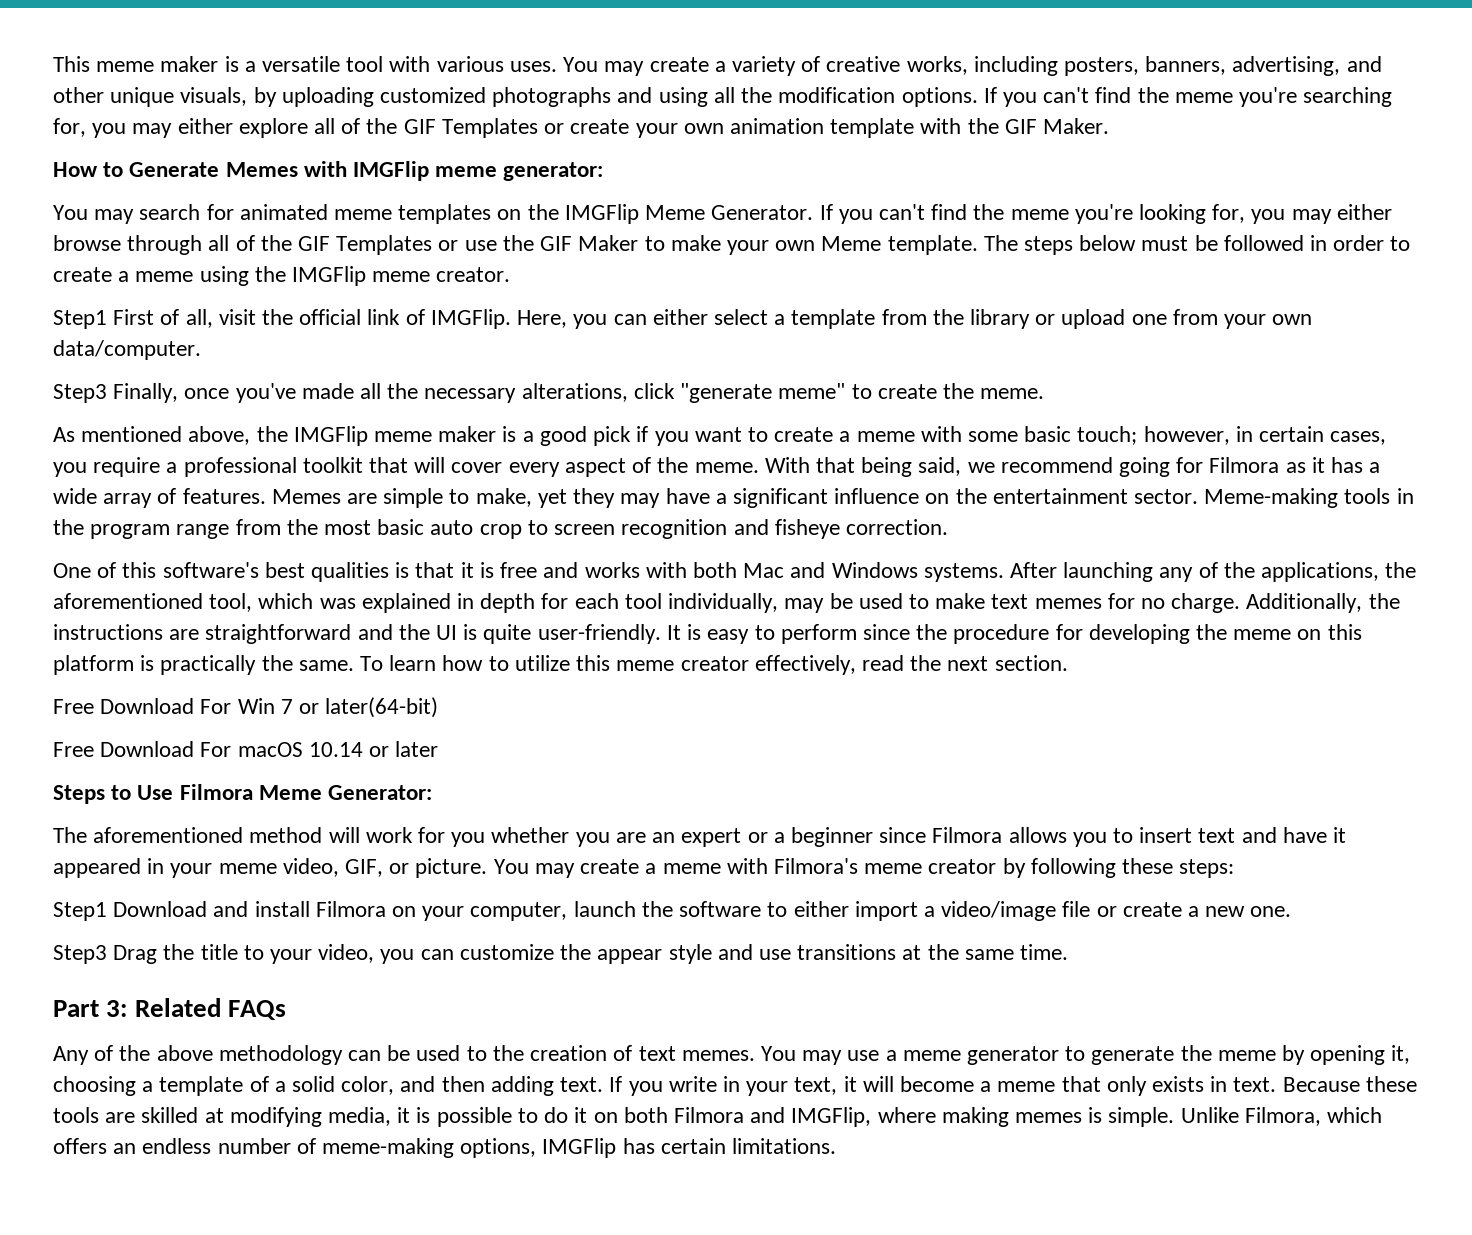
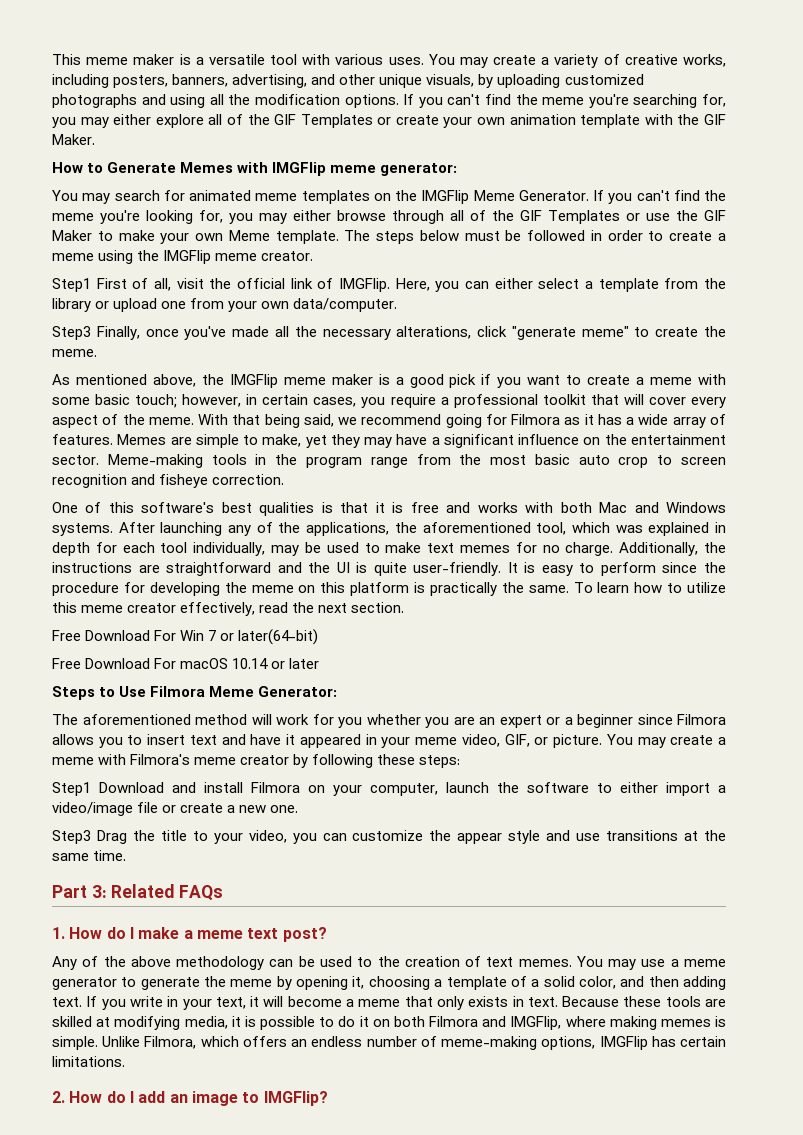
(286, 1010) none -> [52,927,327,942] // 1. How do I make a meme text post?
(837, 1146) none -> [52,1091,328,1106] // 2. How do I add an image to IMGFlip?

